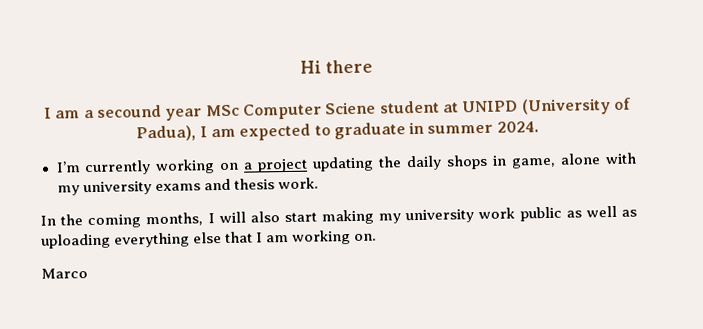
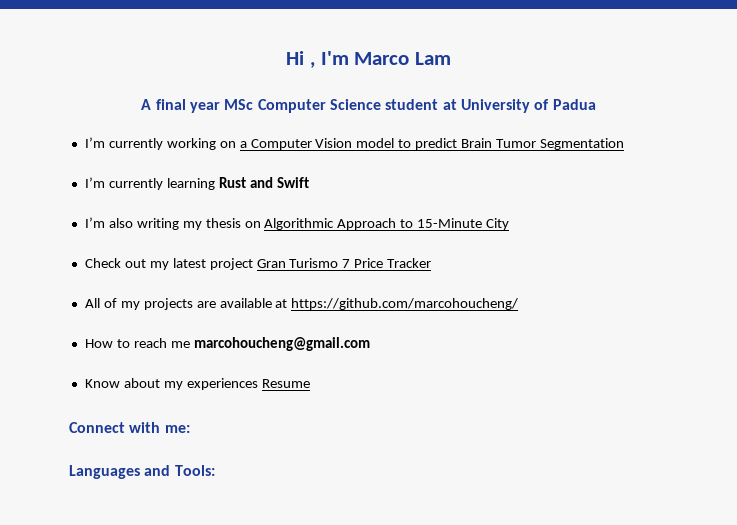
[325,59,374,74] [44,104,163,119] there // I am a secound -> [309,51,451,68] [141,99,186,110] , I'm Marco Lam // A final
[325,101,377,115] Sciene -> [329,99,381,110] Science
[462,97,631,116] [136,121,539,142] UNIPD (University of Padua), I am expected to graduate in summer 2024. -> [460,99,596,113] University of Padua
[257,152,637,173] [56,177,319,196] [40,205,637,229] [41,230,378,249] [41,268,88,279] project updating the daily shops in game, alone with my university exams and thesis work. // In the coming months, I will also start making my university work public as well as uploading everything else that I am working on. // Marco -> [250,138,624,150] [84,177,309,190] [84,217,510,230] [84,258,432,270] [84,298,519,310] [84,337,370,351] [84,378,310,390] [69,422,190,433] [69,465,215,479] Computer Vision model to predict Brain Tumor Segmentation // I’m currently learning Rust and Swift // I’m also writing my thesis on Algorithmic Approach to 15-Minute City // Check out my latest project Gran Turismo 7 Price Tracker // All of my projects are available at https://github.com/marcohoucheng/ // How to reach me marcohoucheng@gmail.com // Know about my experiences Resume // Connect with me: // Languages and Tools:

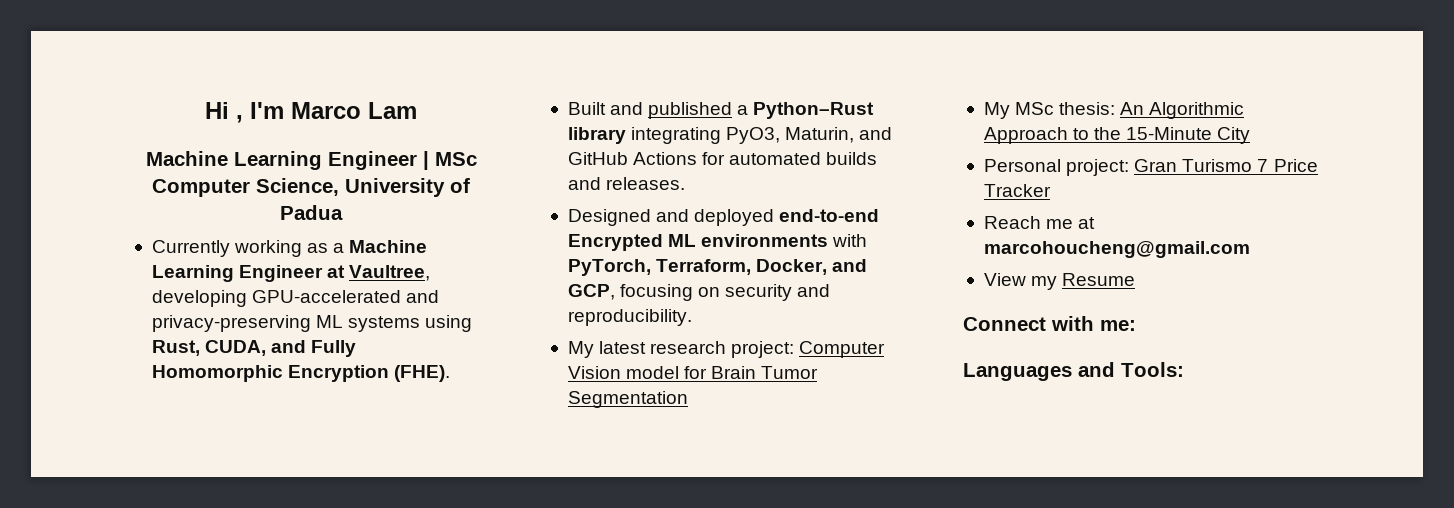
[141,99,596,113] [84,137,247,150] A final year MSc Computer Science student at University of Padua // I’m currently working on a -> [145,151,477,170] [152,178,470,197] [280,205,343,220] [151,240,428,257] [151,265,431,282] [151,290,440,307] [151,315,473,332] [151,340,357,357] [151,365,451,382] [567,102,875,119] [567,127,893,144] [567,152,878,165] [567,177,686,190] [567,209,880,226] [567,234,868,251] [567,259,868,276] [567,284,831,301] [567,309,692,326] [567,341,795,358] Machine Learning Engineer | MSc Computer Science, University of Padua // Currently working as a Machine Learning Engineer at Vaultree, developing GPU-accelerated and privacy-preserving ML systems using Rust, CUDA, and Fully Homomorphic Encryption (FHE). // Built and published a Python–Rust library integrating PyO3, Maturin, and GitHub Actions for automated builds and releases. // Designed and deployed end-to-end Encrypted ML environments with PyTorch, Terraform, Docker, and GCP, focusing on security and reproducibility. // My latest research project:
[398,138,458,150] to predict -> [684,366,708,379] for
[84,177,309,190] [84,217,261,230] I’m currently learning Rust and Swift // I’m also writing my thesis on -> [983,102,1145,119] My MSc thesis: An
(414, 223) none -> [1094,127,1122,140] the
[84,258,253,270] Check out my latest project -> [983,159,1130,176] Personal project:
[84,298,519,310] [84,337,370,351] [84,378,258,390] All of my projects are available at https://github.com/marcohoucheng/ // How to reach me marcohoucheng@gmail.com // Know about my experiences -> [983,216,1096,229] [983,241,1250,258] [983,273,1058,290] Reach me at marcohoucheng@gmail.com // View my

